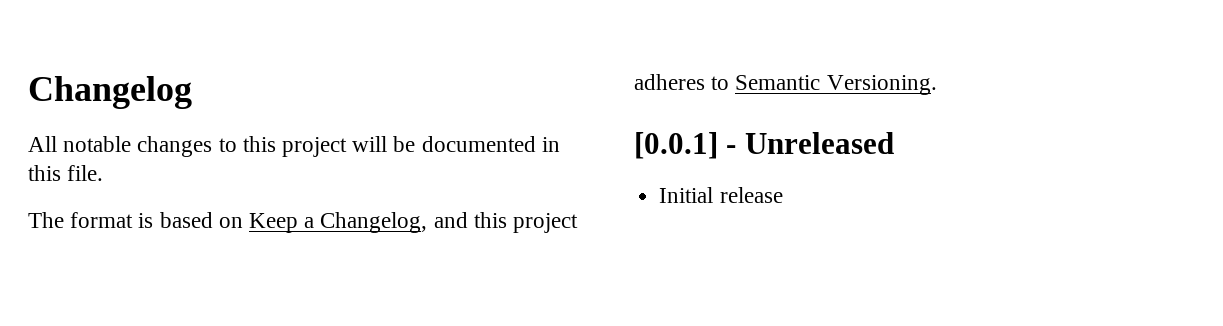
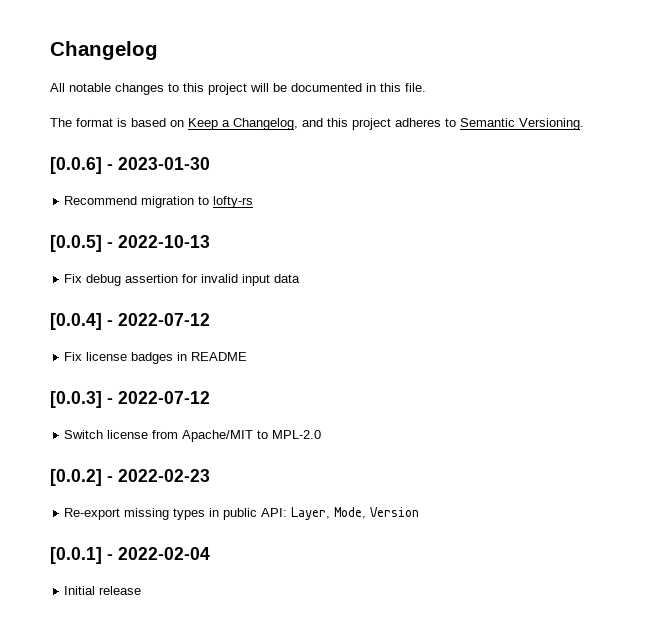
(937, 85) none -> [50,157,210,174] [64,196,254,208] [50,235,210,252] [64,274,301,286] [50,313,210,330] [64,352,248,364] [50,391,210,408] [64,430,322,442] [50,469,210,486] [64,507,420,520] // [0.0.6] - 2023-01-30 // Recommend migration to lofty-rs // [0.0.5] - 2022-10-13 // Fix debug assertion for invalid input data // [0.0.4] - 2022-07-12 // Fix license badges in README // [0.0.3] - 2022-07-12 // Switch license from Apache/MIT to MPL-2.0 // [0.0.2] - 2022-02-23 // Re-export missing types in public API: Layer, Mode, Version
[744,132,894,154] Unreleased -> [118,547,210,560] 2022-02-04

